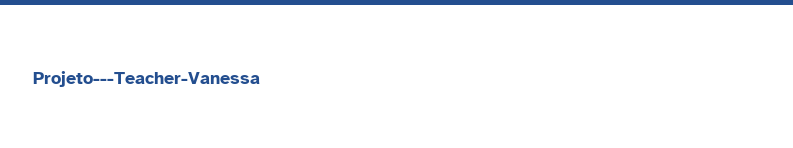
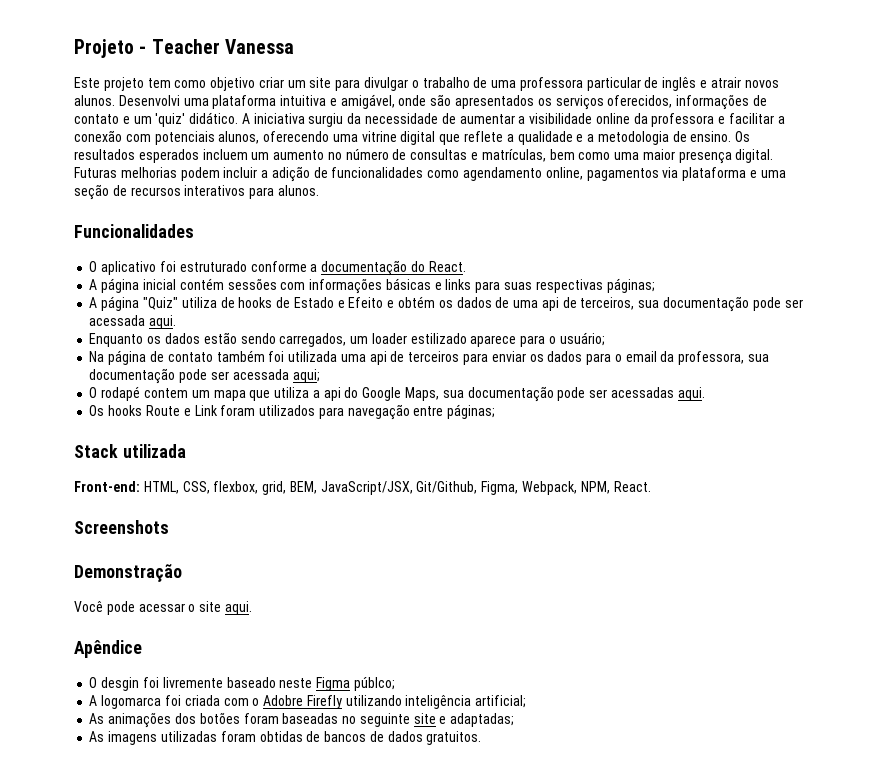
[33,71,260,87] Projeto---Teacher-Vanessa -> [74,39,294,58] [74,77,779,91] [74,94,767,110] [74,112,785,127] [74,130,751,145] [74,149,774,164] [74,166,786,182] [74,184,319,200] [74,224,194,238] [89,260,466,276] [89,278,655,294] [89,296,803,312] [89,315,177,329] [89,332,605,347] [89,350,769,365] [89,368,320,384] [89,386,705,402] [89,404,496,420] [74,444,186,458] [74,481,651,495] [74,520,169,534] [74,564,182,582] [74,601,252,615] [74,640,142,658] [89,677,395,691] [89,695,527,709] [89,712,515,728] [89,731,482,745] Projeto - Teacher Vanessa // Este projeto tem como objetivo criar um site para divulgar o trabalho de uma professora particular de inglês e atrair novos alunos. Desenvolvi uma plataforma intuitiva e amigável, onde são apresentados os serviços oferecidos, informações de contato e um 'quiz' didático. A iniciativa surgiu da necessidade de aumentar a visibilidade online da professora e facilitar a conexão com potenciais alunos, oferecendo uma vitrine digital que reflete a qualidade e a metodologia de ensino. Os resultados esperados incluem um aumento no número de consultas e matrículas, bem como uma maior presença digital. Futuras melhorias podem incluir a adição de funcionalidades como agendamento online, pagamentos via plataforma e uma seção de recursos interativos para alunos. // Funcionalidades // O aplicativo foi estruturado conforme a documentação do React. // A página inicial contém sessões com informações básicas e links para suas respectivas páginas; // A página "Quiz" utiliza de hooks de Estado e Efeito e obtém os dados de uma api de terceiros, sua documentação pode ser acessada aqui. // Enquanto os dados estão sendo carregados, um loader estilizado aparece para o usuário; // Na página de contato também foi utilizada uma api de terceiros para enviar os dados para o email da professora, sua documentação pode ser acessada aqui; // O rodapé contem um mapa que utiliza a api do Google Maps, sua documentação pode ser acessadas aqui. // Os hooks Route e Link foram utilizados para navegação entre páginas; // Stack utilizada // Front-end: HTML, CSS, flexbox, grid, BEM, JavaScript/JSX, Git/Github, Figma, Webpack, NPM, React. // Screenshots // Demonstração // Você pode acessar o site aqui. // Apêndice // O desgin foi livremente baseado neste Figma públco; // A logomarca foi criada com o Adobre Firefly utilizando inteligência artificial; // As animações dos botões foram baseadas no seguinte site e adaptadas; // As imagens utilizadas foram obtidas de bancos de dados gratuitos.

